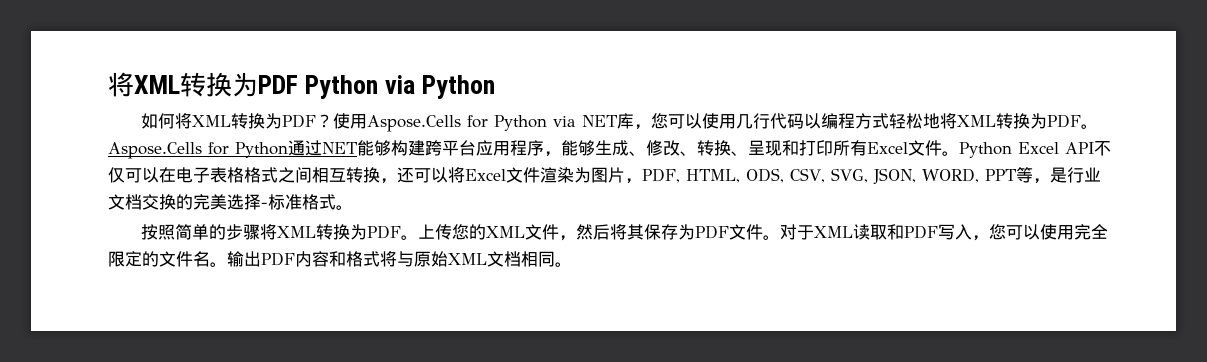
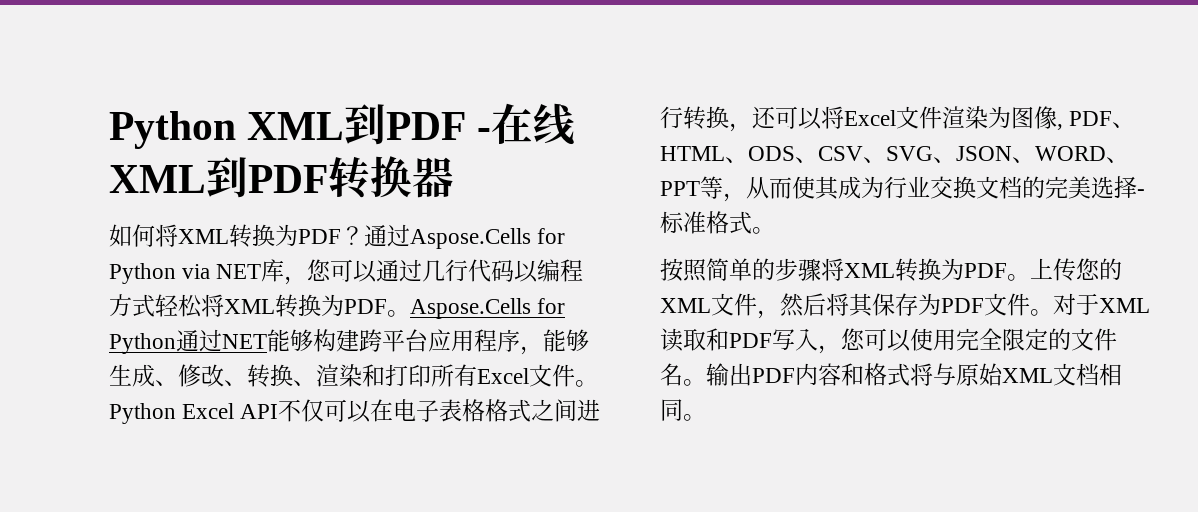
[108,72,496,99] 将XML转换为PDF Python via Python -> [109,103,576,149] [109,156,454,199] Python XML到PDF -在线XML到PDF转换器
[332,113,367,129] 使用 -> [364,224,410,247] 通过
[701,113,736,129] 使用 -> [376,259,423,282] 通过
[922,113,940,129] 地 -> (202, 306) none
[748,140,782,156] 呈现 -> [316,364,362,387] 渲染
[312,167,346,183] 相互 -> [577,399,601,422] [660,106,683,129] 进行
[608,167,1101,184] [108,194,176,210] 片，PDF, HTML, ODS, CSV, SVG, JSON, WORD, PPT等，是行业文档交换 -> [1034,106,1136,130] [660,146,1129,163] [660,176,1022,202] 像, PDF、HTML、ODS、CSV、SVG、JSON、WORD、PPT等，从而使其成为行业交换文档

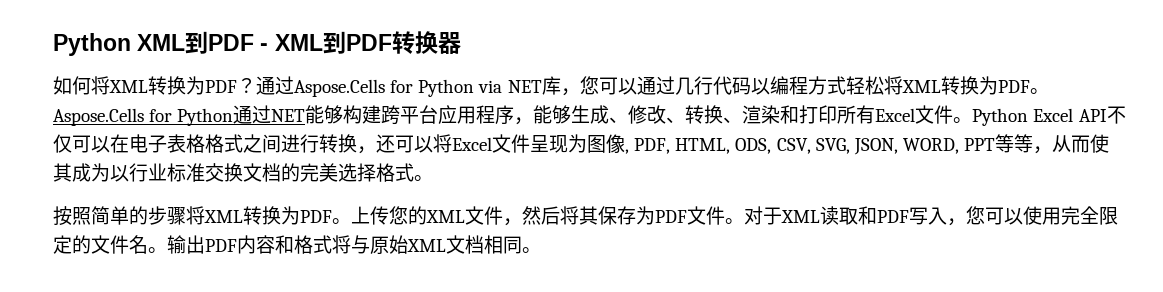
[491,103,576,146] 在线 -> (269, 47) none
[942,106,988,129] 渲染 -> [530,135,568,153] 呈现
[1069,111,1136,128] [660,146,1129,163] [660,181,700,196] PDF、HTML、ODS、CSV、SVG、JSON、WORD、PPT -> [634,134,1015,155] PDF, HTML, ODS, CSV, SVG, JSON, WORD, PPT等
[884,176,930,199] 行业 -> [110,163,205,182] 以行业标准
[1137,189,1145,196] [660,211,706,234] -标准 -> (376, 172) none

